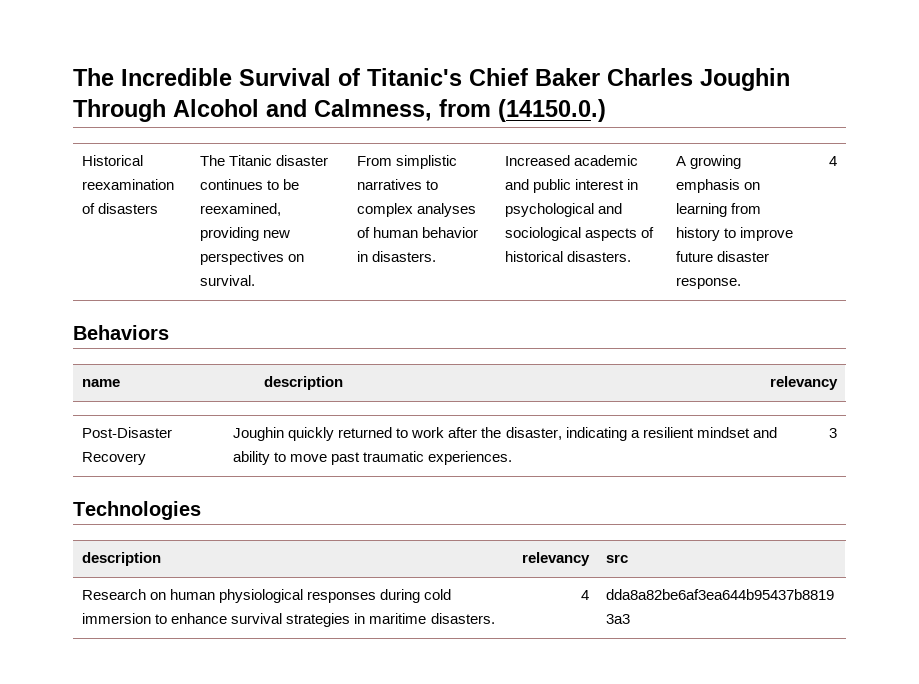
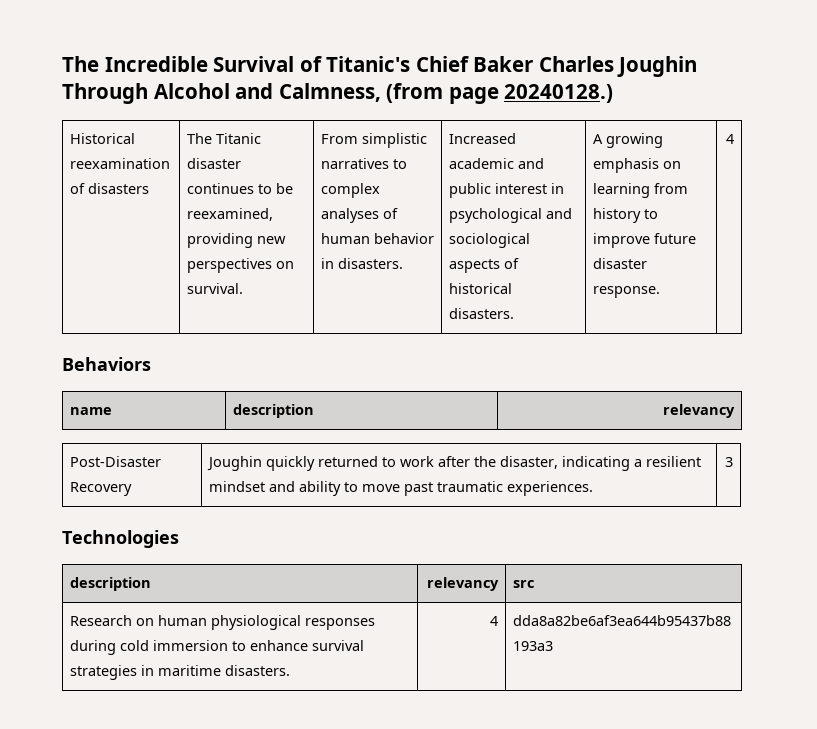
[439,99,606,122] from (14150.0.) -> [386,83,614,104] (from page 20240128.)

